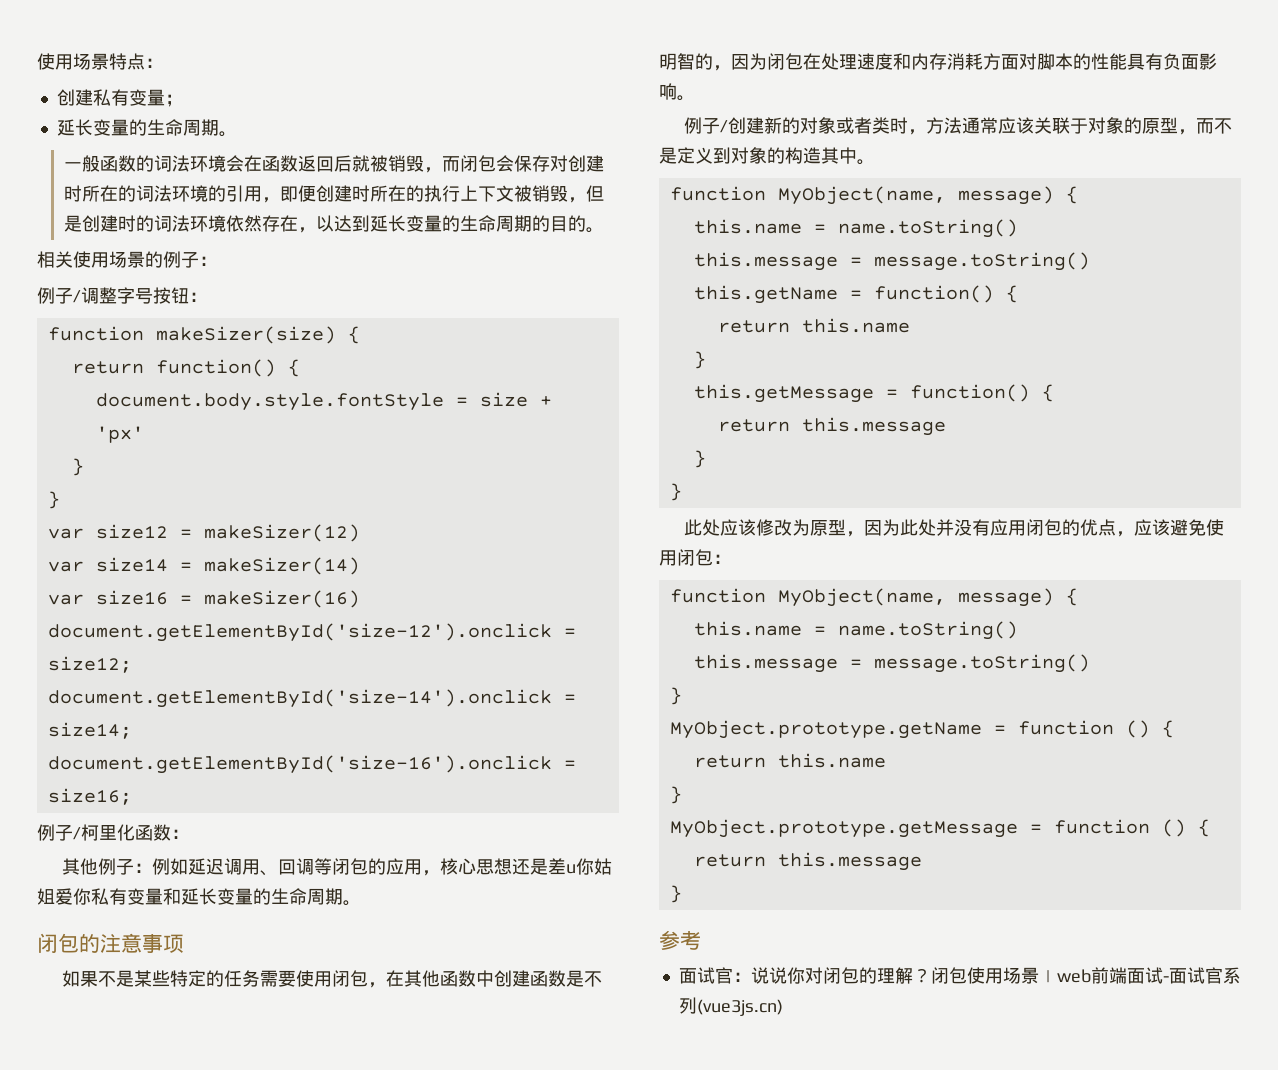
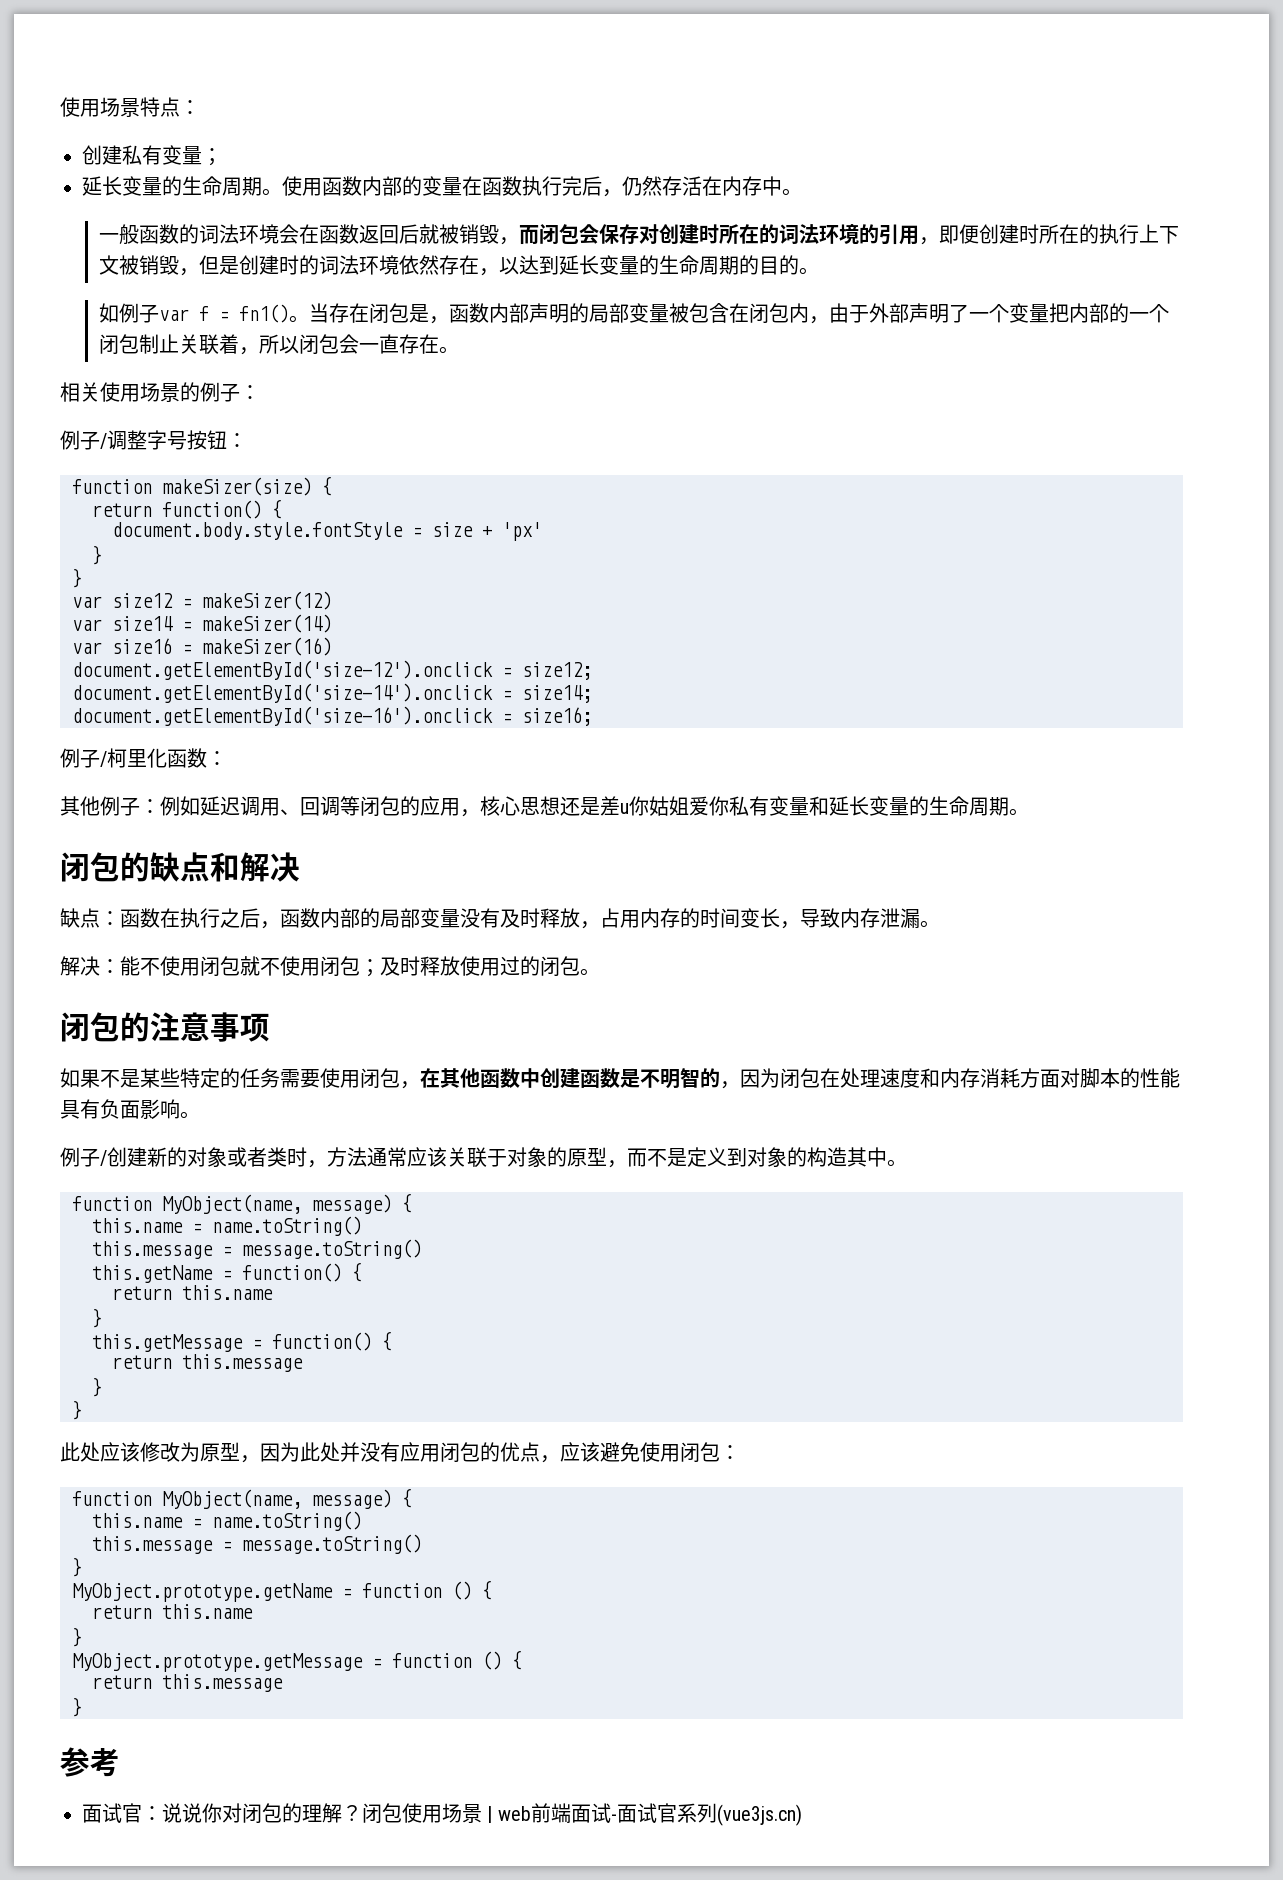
(237, 134) none -> [282,176,802,197] 使用函数内部的变量在函数执行完后，仍然存活在内存中。
(604, 230) none -> [99,303,1170,324] [99,334,460,355] // 如例子var f = fn1()。当存在闭包是，函数内部声明的局部变量被包含在闭包内，由于外部声明了一个变量把内部的一个闭包制止关联着，所以闭包会一直存在。
(361, 903) none -> [60,852,300,882] [60,908,940,929] [60,956,600,977] // 闭包的缺点和解决 // 缺点：函数在执行之后，函数内部的局部变量没有及时释放，占用内存的时间变长，导致内存泄漏。 // 解决：能不使用闭包就不使用闭包；及时释放使用过的闭包。

